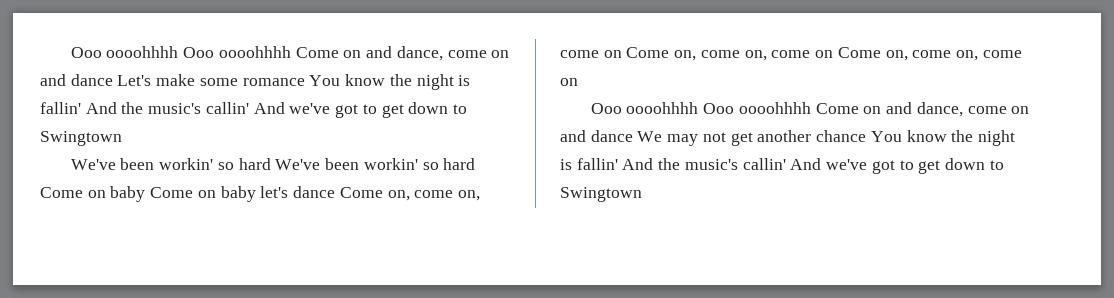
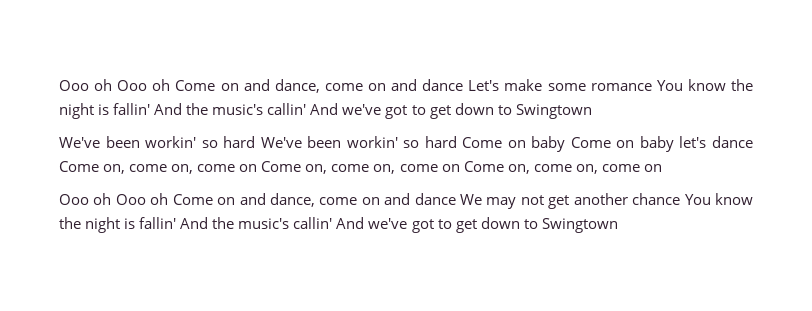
[70,46,291,58] Ooo oooohhhh Ooo oooohhhh -> [59,79,171,91] Ooo oh Ooo oh
[626,102,811,114] oooohhhh Ooo oooohhhh -> [93,193,169,205] oh Ooo oh

